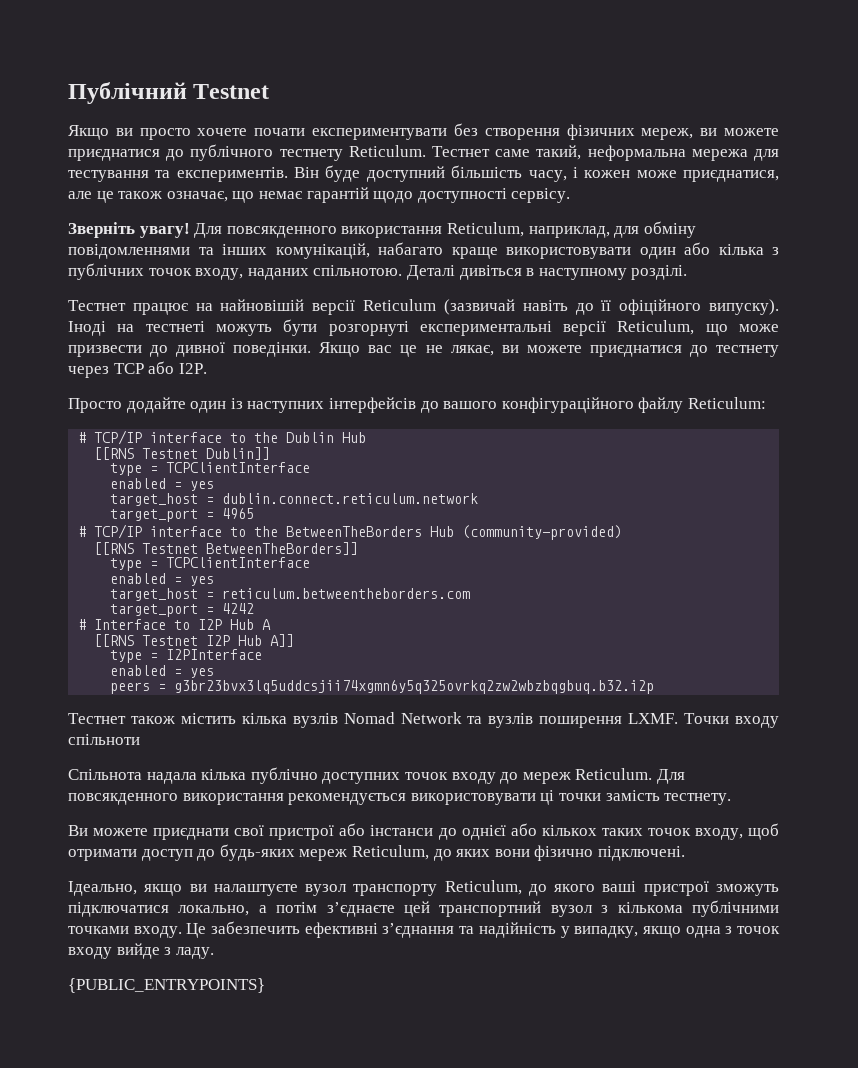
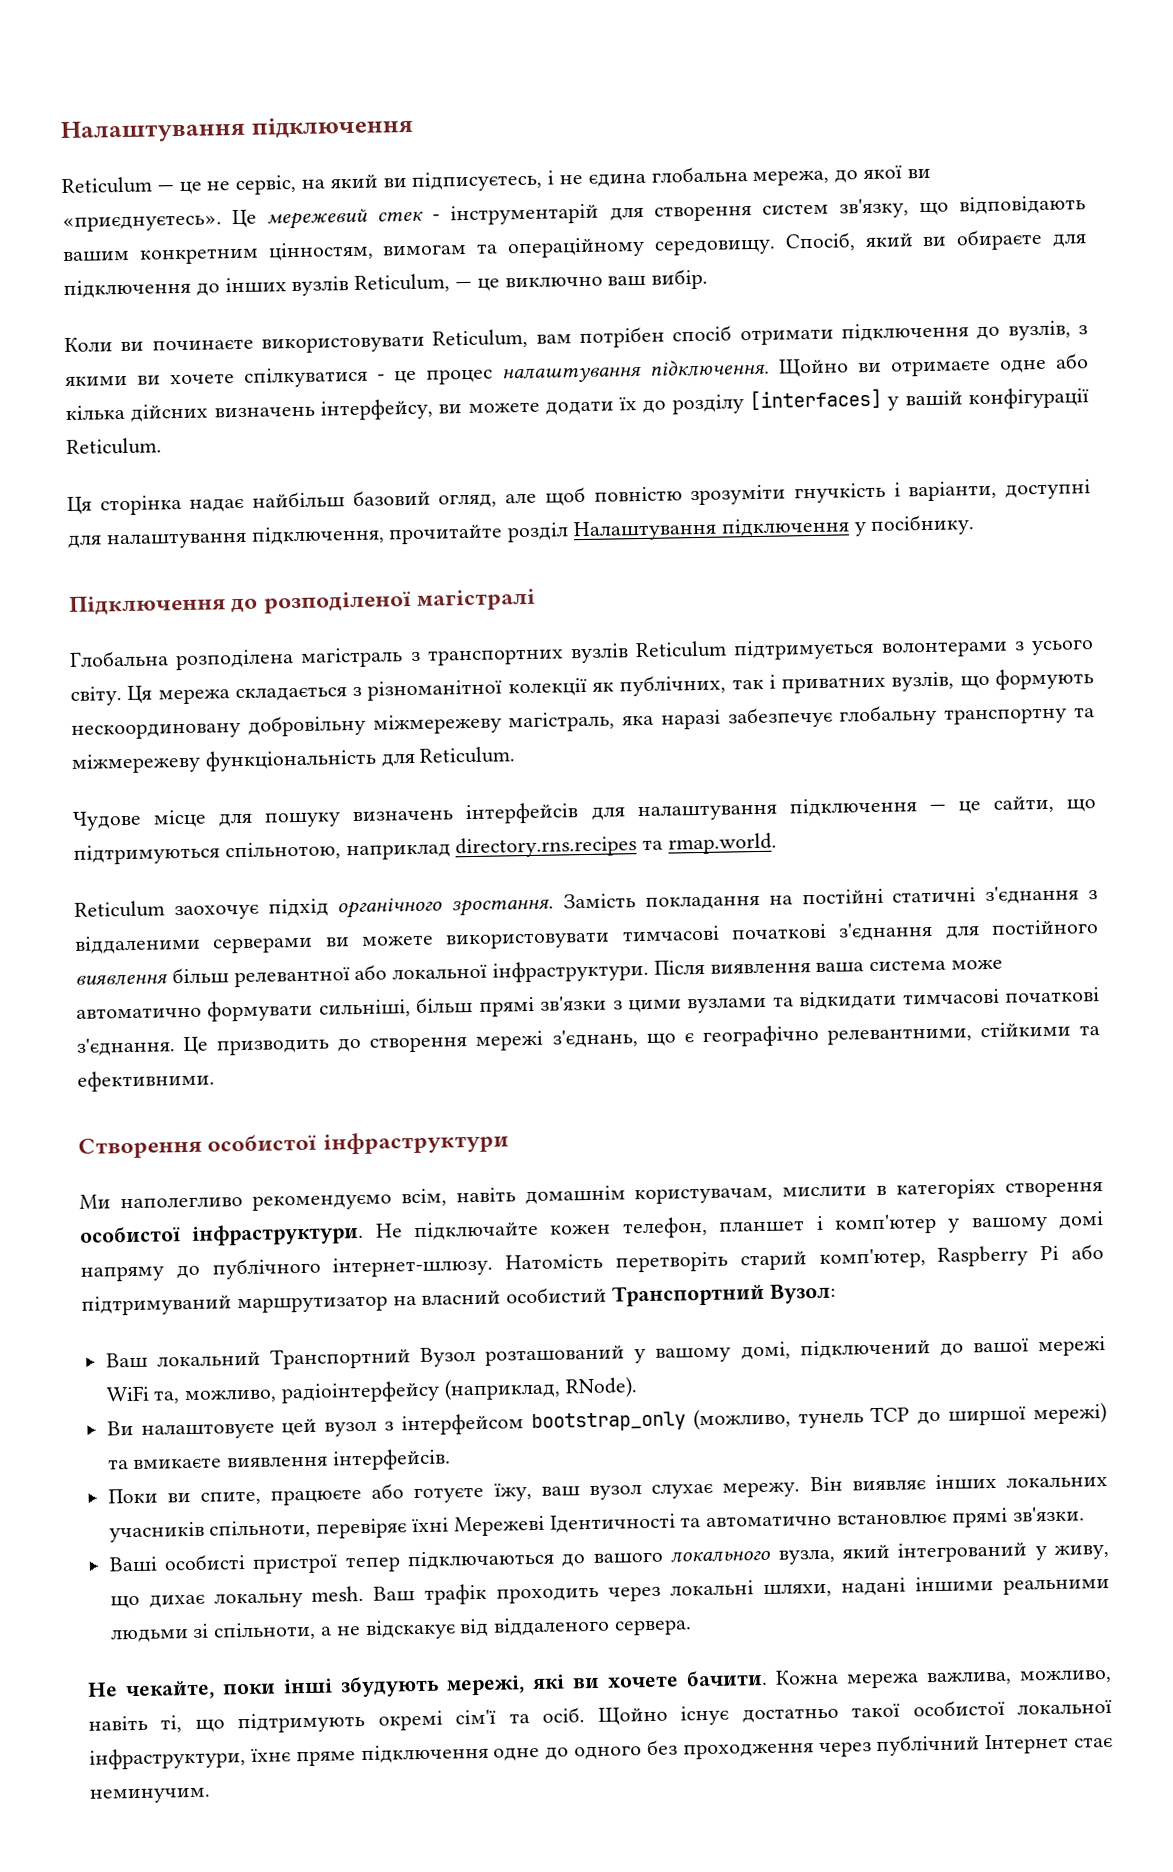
[68,82,270,104] [68,123,780,140] [68,144,780,161] [68,165,779,182] [68,187,571,203] [68,221,696,238] [68,242,779,259] [68,263,688,280] [68,299,780,315] [68,319,779,336] [68,342,780,357] [68,361,207,378] [68,397,766,413] [78,430,367,445] [94,447,271,460] [110,462,311,476] [110,478,215,491] [110,493,479,506] [110,508,255,522] [78,524,623,540] [94,542,359,555] [110,557,311,571] [110,573,215,586] [110,588,471,601] [110,603,255,617] [78,619,272,630] [94,634,295,647] [110,649,263,663] [110,665,215,678] [110,680,655,694] [68,712,779,728] [68,734,140,745] [68,767,685,784] [68,790,732,805] [68,823,779,840] [68,844,685,861] [68,880,779,896] [68,900,779,917] [68,921,780,938] [68,943,214,959] [68,978,265,993] Публічний Testnet // Якщо ви просто хочете почати експериментувати без створення фізичних мереж, ви можете приєднатися до публічного тестнету Reticulum. Тестнет саме такий, неформальна мережа для тестування та експериментів. Він буде доступний більшість часу, і кожен може приєднатися, але це також означає, що немає гарантій щодо доступності сервісу. // Зверніть увагу! Для повсякденного використання Reticulum, наприклад, для обміну повідомленнями та інших комунікацій, набагато краще використовувати один або кілька з публічних точок входу, наданих спільнотою. Деталі дивіться в наступному розділі. // Тестнет працює на найновішій версії Reticulum (зазвичай навіть до її офіційного випуску). Іноді на тестнеті можуть бути розгорнуті експериментальні версії Reticulum, що може призвести до дивної поведінки. Якщо вас це не лякає, ви можете приєднатися до тестнету через TCP або I2P. // Просто додайте один із наступних інтерфейсів до вашого конфігураційного файлу Reticulum: // # TCP/IP interface to the Dublin Hub // [[RNS Testnet Dublin]] // type = TCPClientInterface // enabled = yes // target_host = dublin.connect.reticulum.network // target_port = 4965 // # TCP/IP interface to the BetweenTheBorders Hub (community-provided) // [[RNS Testnet BetweenTheBorders]] // type = TCPClientInterface // enabled = yes // target_host = reticulum.betweentheborders.com // target_port = 4242 // # Interface to I2P Hub A // [[RNS Testnet I2P Hub A]] // type = I2PInterface // enabled = yes // peers = g3br23bvx3lq5uddcsjii74xgmn6y5q325ovrkq2zw2wbzbqgbuq.b32.i2p // Тестнет також містить кілька вузлів Nomad Network та вузлів поширення LXMF. Точки входу спільноти // Спільнота надала кілька публічно доступних точок входу до мереж Reticulum. Для повсякденного використання рекомендується використовувати ці точки замість тестнету. // Ви можете приєднати свої пристрої або інстанси до однієї або кількох таких точок входу, щоб отримати доступ до будь-яких мереж Reticulum, до яких вони фізично підключені. // Ідеально, якщо ви налаштуєте вузол транспорту Reticulum, до якого ваші пристрої зможуть підключатися локально, а потім з’єднаєте цей транспортний вузол з кількома публічними точками входу. Це забезпечить ефективні з’єднання та надійність у випадку, якщо одна з точок входу вийде з ладу. // {PUBLIC_ENTRYPOINTS} -> [60,115,414,144] [61,165,931,196] [62,195,1086,233] [62,228,1088,265] [63,268,709,299] [64,320,1089,354] [65,353,1089,388] [65,387,1089,422] [66,437,162,456] [67,479,1092,516] [67,514,976,550] [69,588,537,616] [69,638,1095,671] [70,668,1095,706] [71,704,1096,740] [71,746,516,774] [72,795,1096,831] [73,832,778,865] [74,885,1099,921] [74,919,1099,954] [75,959,1004,988] [76,987,1100,1022] [76,1021,1100,1056] [77,1069,215,1092] [78,1130,509,1159] [79,1178,1103,1211] [80,1211,1104,1246] [80,1244,1104,1282] [81,1283,836,1316] [105,1336,1106,1370] [105,1376,638,1404] [106,1402,1107,1440] [107,1448,452,1471] [107,1473,1108,1506] [108,1506,1085,1543] [108,1541,1109,1574] [109,1575,1110,1609] [110,1616,693,1643] [87,1668,1112,1701] [88,1699,1112,1734] [89,1733,1113,1770] [89,1787,211,1804] Налаштування підключення // Reticulum — це не сервіс, на який ви підписуєтесь, і не єдина глобальна мережа, до якої ви «приєднуєтесь». Це мережевий стек - інструментарій для створення систем зв'язку, що відповідають вашим конкретним цінностям, вимогам та операційному середовищу. Спосіб, який ви обираєте для підключення до інших вузлів Reticulum, — це виключно ваш вибір. // Коли ви починаєте використовувати Reticulum, вам потрібен спосіб отримати підключення до вузлів, з якими ви хочете спілкуватися - це процес налаштування підключення. Щойно ви отримаєте одне або кілька дійсних визначень інтерфейсу, ви можете додати їх до розділу [interfaces] у вашій конфігурації Reticulum. // Ця сторінка надає найбільш базовий огляд, але щоб повністю зрозуміти гнучкість і варіанти, доступні для налаштування підключення, прочитайте розділ Налаштування підключення у посібнику. // Підключення до розподіленої магістралі // Глобальна розподілена магістраль з транспортних вузлів Reticulum підтримується волонтерами з усього світу. Ця мережа складається з різноманітної колекції як публічних, так і приватних вузлів, що формують нескоординовану добровільну міжмережеву магістраль, яка наразі забезпечує глобальну транспортну та міжмережеву функціональність для Reticulum. // Чудове місце для пошуку визначень інтерфейсів для налаштування підключення — це сайти, що підтримуються спільнотою, наприклад directory.rns.recipes та rmap.world. // Reticulum заохочує підхід органічного зростання. Замість покладання на постійні статичні з'єднання з віддаленими серверами ви можете використовувати тимчасові початкові з'єднання для постійного виявлення більш релевантної або локальної інфраструктури. Після виявлення ваша система може автоматично формувати сильніші, більш прямі зв'язки з цими вузлами та відкидати тимчасові початкові з'єднання. Це призводить до створення мережі з'єднань, що є географічно релевантними, стійкими та ефективними. // Створення особистої інфраструктури // Ми наполегливо рекомендуємо всім, навіть домашнім користувачам, мислити в категоріях створення особистої інфраструктури. Не підключайте кожен телефон, планшет і комп'ютер у вашому домі напряму до публічного інтернет-шлюзу. Натомість перетворіть старий комп'ютер, Raspberry Pi або підтримуваний маршрутизатор на власний особистий Транспортний Вузол: // Ваш локальний Транспортний Вузол розташований у вашому домі, підключений до вашої мережі WiFi та, можливо, радіоінтерфейсу (наприклад, RNode). // Ви налаштовуєте цей вузол з інтерфейсом bootstrap_only (можливо, тунель TCP до ширшої мережі) та вмикаєте виявлення інтерфейсів. // Поки ви спите, працюєте або готуєте їжу, ваш вузол слухає мережу. Він виявляє інших локальних учасників спільноти, перевіряє їхні Мережеві Ідентичності та автоматично встановлює прямі зв'язки. // Ваші особисті пристрої тепер підключаються до вашого локального вузла, який інтегрований у живу, що дихає локальну mesh. Ваш трафік проходить через локальні шляхи, надані іншими реальними людьми зі спільноти, а не відскакує від віддаленого сервера. // Не чекайте, поки інші збудують мережі, які ви хочете бачити. Кожна мережа важлива, можливо, навіть ті, що підтримують окремі сім'ї та осіб. Щойно існує достатньо такої особистої локальної інфраструктури, їхнє пряме підключення одне до одного без проходження через публічний Інтернет стає неминучим.

